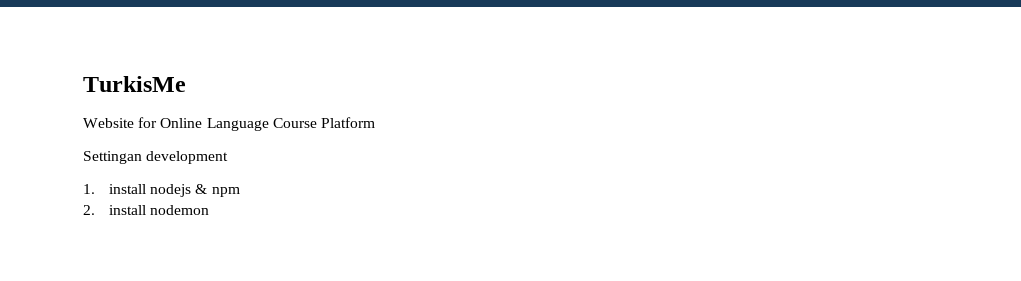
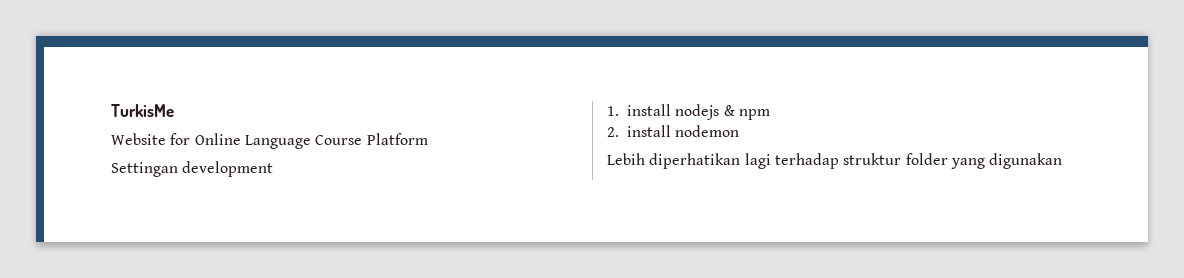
(210, 210) none -> [607,153,1063,169] // Lebih diperhatikan lagi terhadap struktur folder yang digunakan

